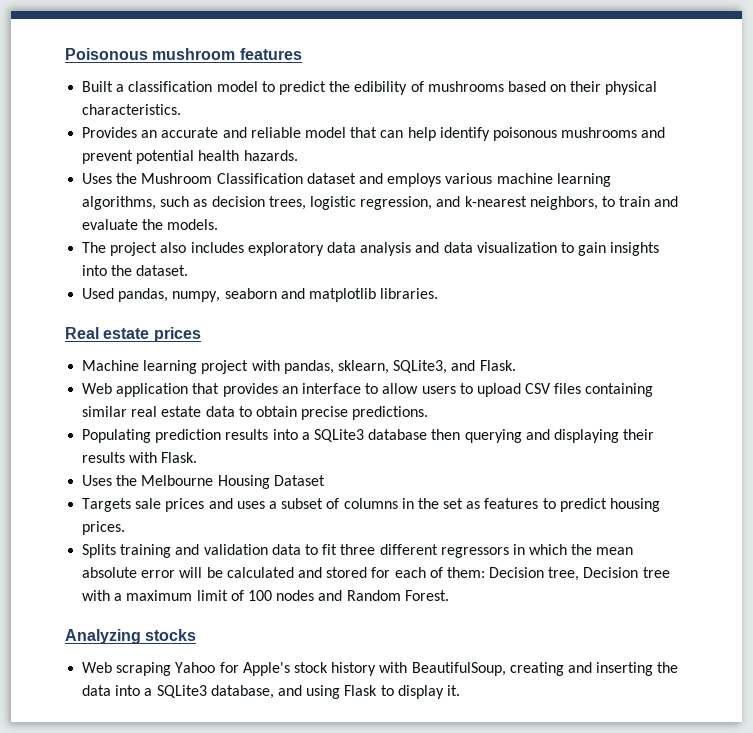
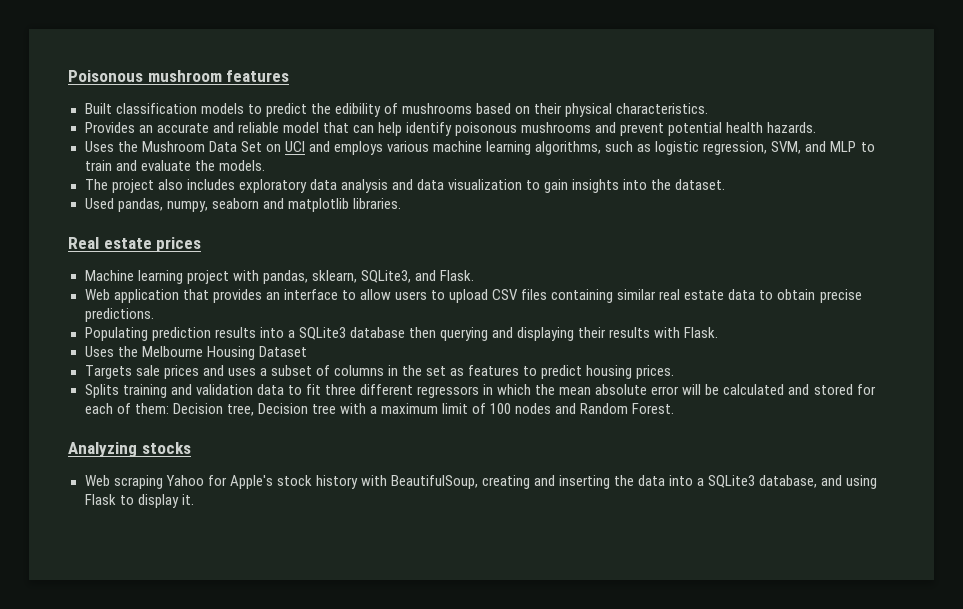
[116,81,258,92] a classification model -> [115,103,244,114] classification models
[216,173,356,184] Classification dataset -> [208,141,305,152] Data Set on UCI
[211,196,598,210] decision trees, logistic regression, and k-nearest neighbors, -> [655,141,857,155] logistic regression, SVM, and MLP

